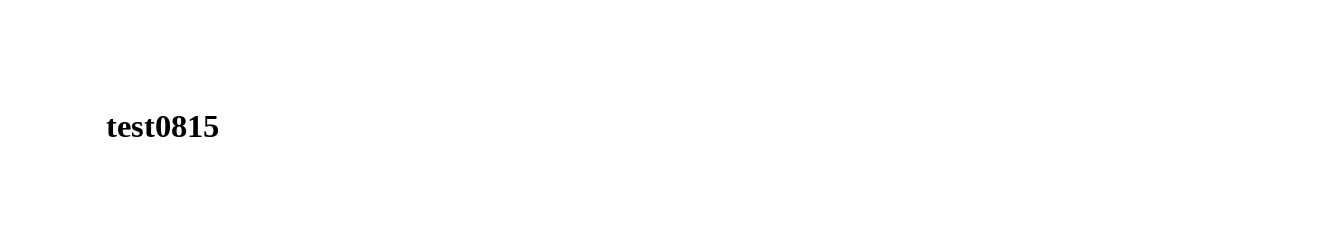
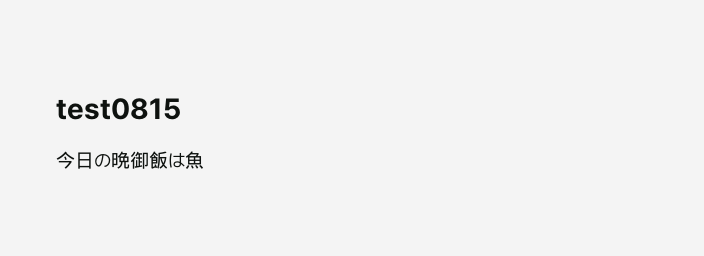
(219, 126) none -> [56,151,204,169] // 今日の晩御飯は魚

